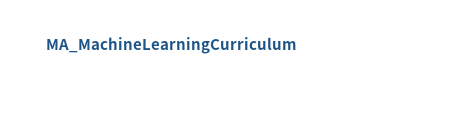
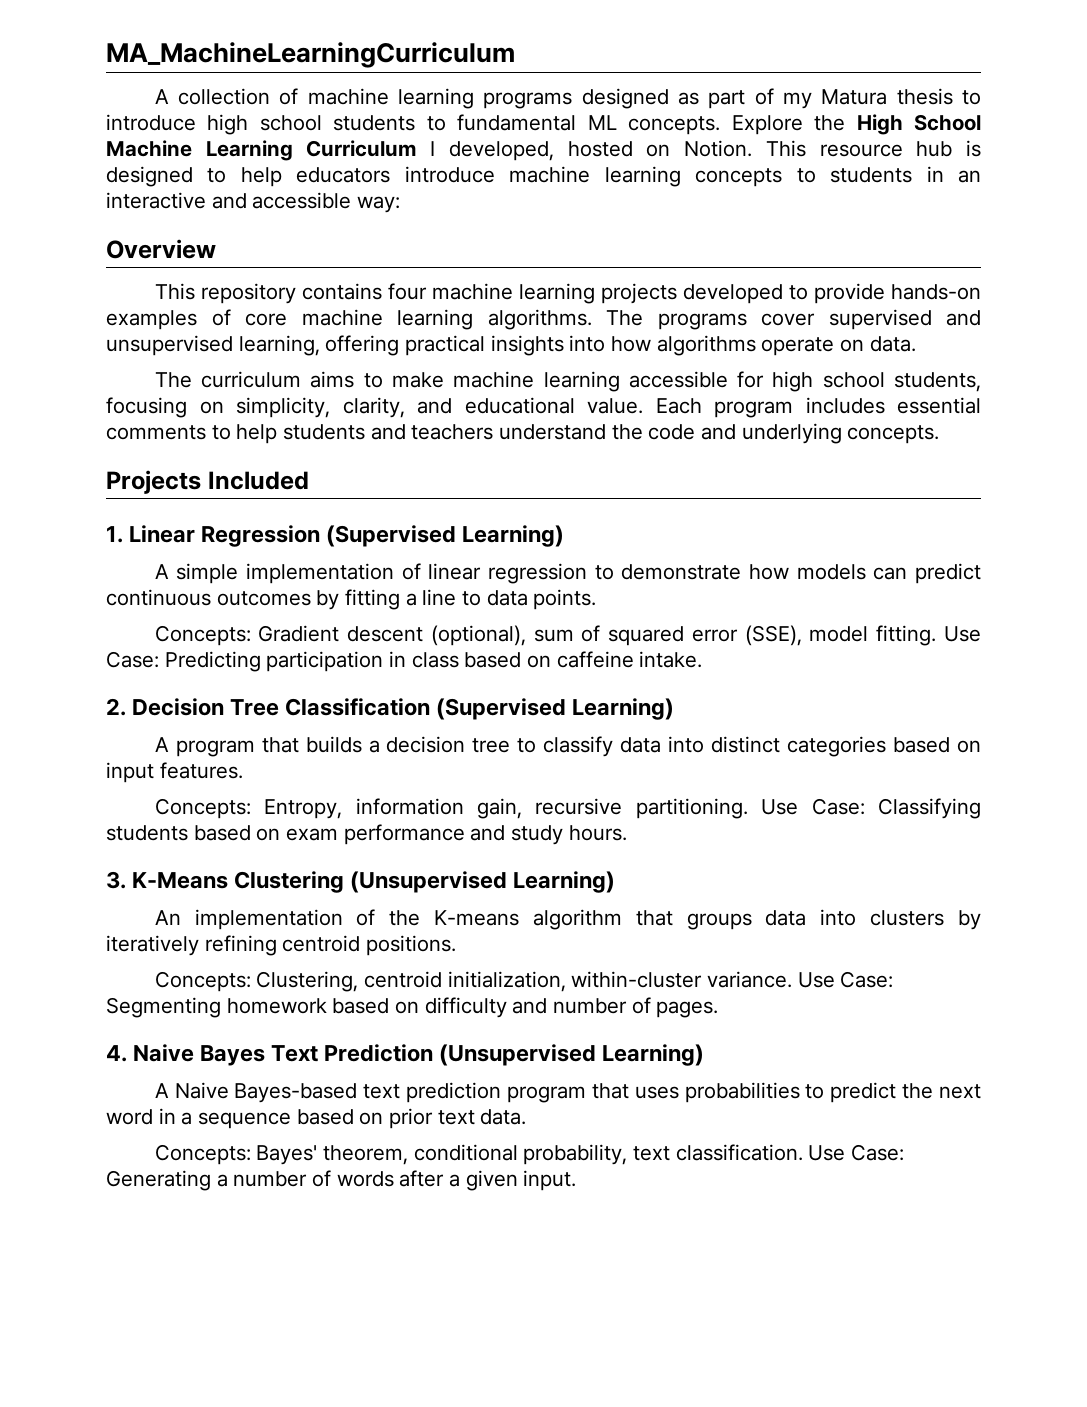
(296, 45) none -> [154,88,981,109] [106,114,982,135] [106,140,982,161] [106,166,982,187] [106,192,401,213] [106,239,216,259] [154,283,982,304] [106,309,981,330] [106,335,916,356] [154,371,981,392] [106,397,981,418] [106,423,940,444] [106,470,309,494] [106,525,565,547] [154,563,981,584] [106,589,597,610] [154,625,981,646] [106,651,703,672] [106,698,675,720] [154,736,982,757] [106,762,243,783] [154,798,981,819] [106,824,627,845] [106,871,616,893] [154,909,982,930] [106,935,457,956] [154,971,894,992] [106,997,719,1018] [106,1044,705,1066] [154,1082,981,1103] [106,1108,527,1129] [154,1144,905,1165] [106,1170,577,1191] // A collection of machine learning programs designed as part of my Matura thesis to introduce high school students to fundamental ML concepts. Explore the High School Machine Learning Curriculum I developed, hosted on Notion. This resource hub is designed to help educators introduce machine learning concepts to students in an interactive and accessible way: // Overview // This repository contains four machine learning projects developed to provide hands-on examples of core machine learning algorithms. The programs cover supervised and unsupervised learning, offering practical insights into how algorithms operate on data. // The curriculum aims to make machine learning accessible for high school students, focusing on simplicity, clarity, and educational value. Each program includes essential comments to help students and teachers understand the code and underlying concepts. // Projects Included // 1. Linear Regression (Supervised Learning) // A simple implementation of linear regression to demonstrate how models can predict continuous outcomes by fitting a line to data points. // Concepts: Gradient descent (optional), sum of squared error (SSE), model fitting. Use Case: Predicting participation in class based on caffeine intake. // 2. Decision Tree Classification (Supervised Learning) // A program that builds a decision tree to classify data into distinct categories based on input features. // Concepts: Entropy, information gain, recursive partitioning. Use Case: Classifying students based on exam performance and study hours. // 3. K-Means Clustering (Unsupervised Learning) // An implementation of the K-means algorithm that groups data into clusters by iteratively refining centroid positions. // Concepts: Clustering, centroid initialization, within-cluster variance. Use Case: Segmenting homework based on difficulty and number of pages. // 4. Naive Bayes Text Prediction (Unsupervised Learning) // A Naive Bayes-based text prediction program that uses probabilities to predict the next word in a sequence based on prior text data. // Concepts: Bayes' theorem, conditional probability, text classification. Use Case: Generating a number of words after a given input.

